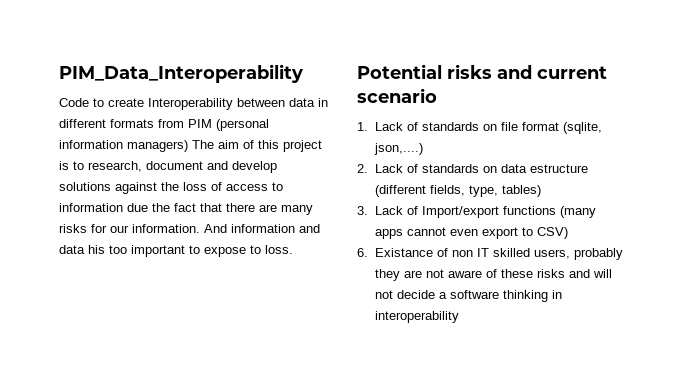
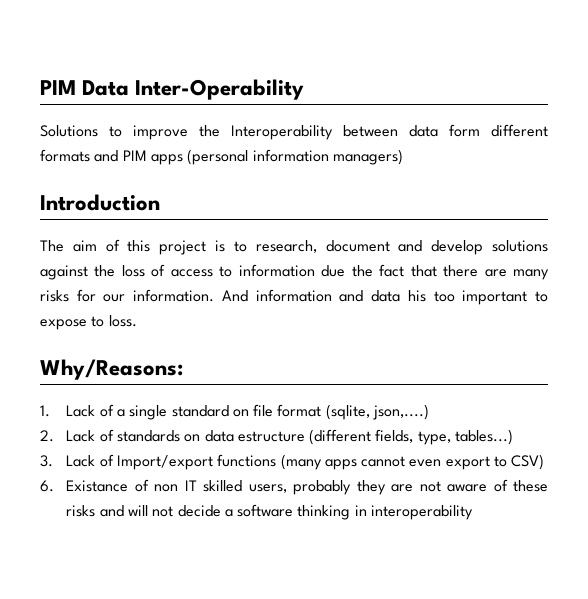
[59,64,303,83] [59,98,144,107] PIM_Data_Interoperability // Code to create -> [40,79,305,100] [40,125,220,140] PIM Data Inter-Operability // Solutions to improve the
[318,98,328,107] in -> [449,124,480,137] form
[158,119,212,128] from PIM -> [94,150,183,165] and PIM apps
(188, 146) none -> [40,194,160,211] // Introduction //
[357,64,607,79] [357,88,437,103] Potential risks and current scenario -> [40,359,183,380] Why/Reasons:
[421,122,479,131] standards -> [116,405,229,420] a single standard
[501,185,541,197] tables) -> [455,429,514,445] tables...)

